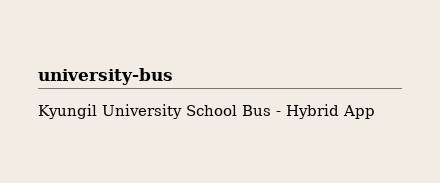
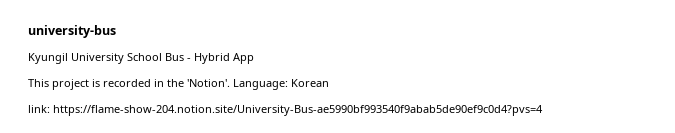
(375, 112) none -> [28,79,329,90] [28,105,543,116] // This project is recorded in the 'Notion'. Language: Korean // link: https://flame-show-204.notion.site/University-Bus-ae5990bf993540f9abab5de90ef9c0d4?pvs=4

